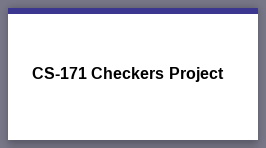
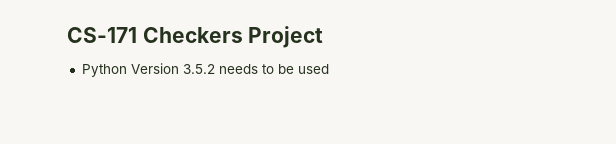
(224, 74) none -> [81,63,329,77] // Python Version 3.5.2 needs to be used

